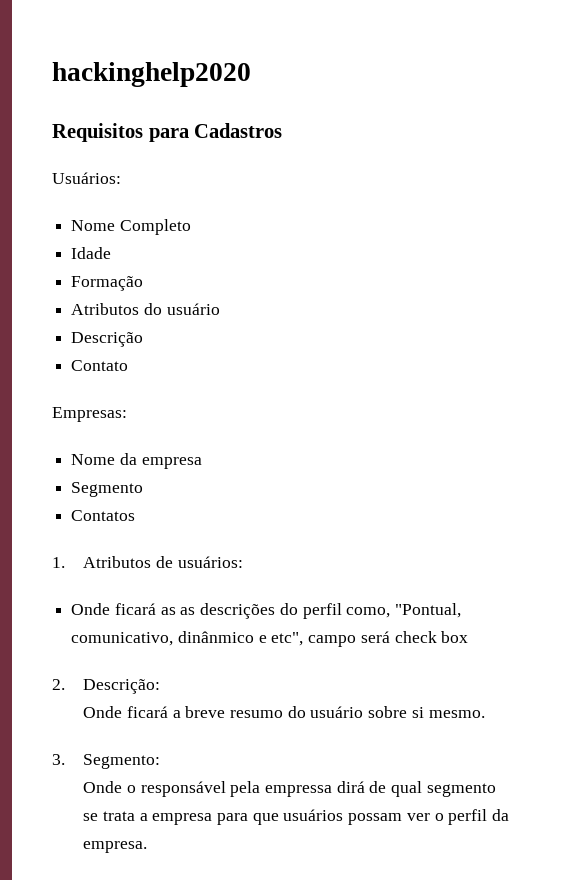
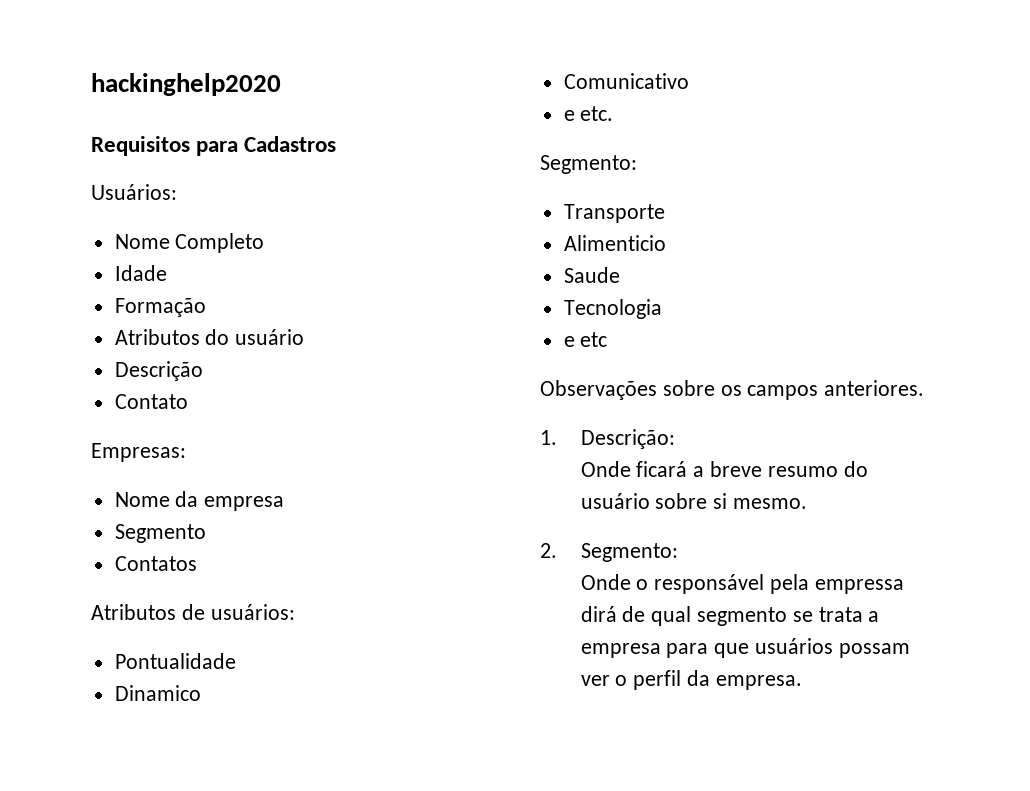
[52,557,65,568] 1. -> (197, 563) none
[71,603,462,619] [71,631,469,647] [52,679,65,690] Onde ficará as as descrições do perfil como, "Pontual, comunicativo, dinânmico e etc", campo será check box // 2. -> [114,653,236,669] [114,685,201,701] [563,73,689,89] [563,106,614,121] [540,155,637,174] [563,204,665,223] [563,235,666,251] [563,267,620,283] [563,299,662,319] [563,332,608,347] [540,380,925,400] [540,430,557,445] Pontualidade // Dinamico // Comunicativo // e etc. // Segmento: // Transporte // Alimenticio // Saude // Tecnologia // e etc // Observações sobre os campos anteriores. // 1.
[52,754,65,765] 3. -> [540,543,557,558] 2.

